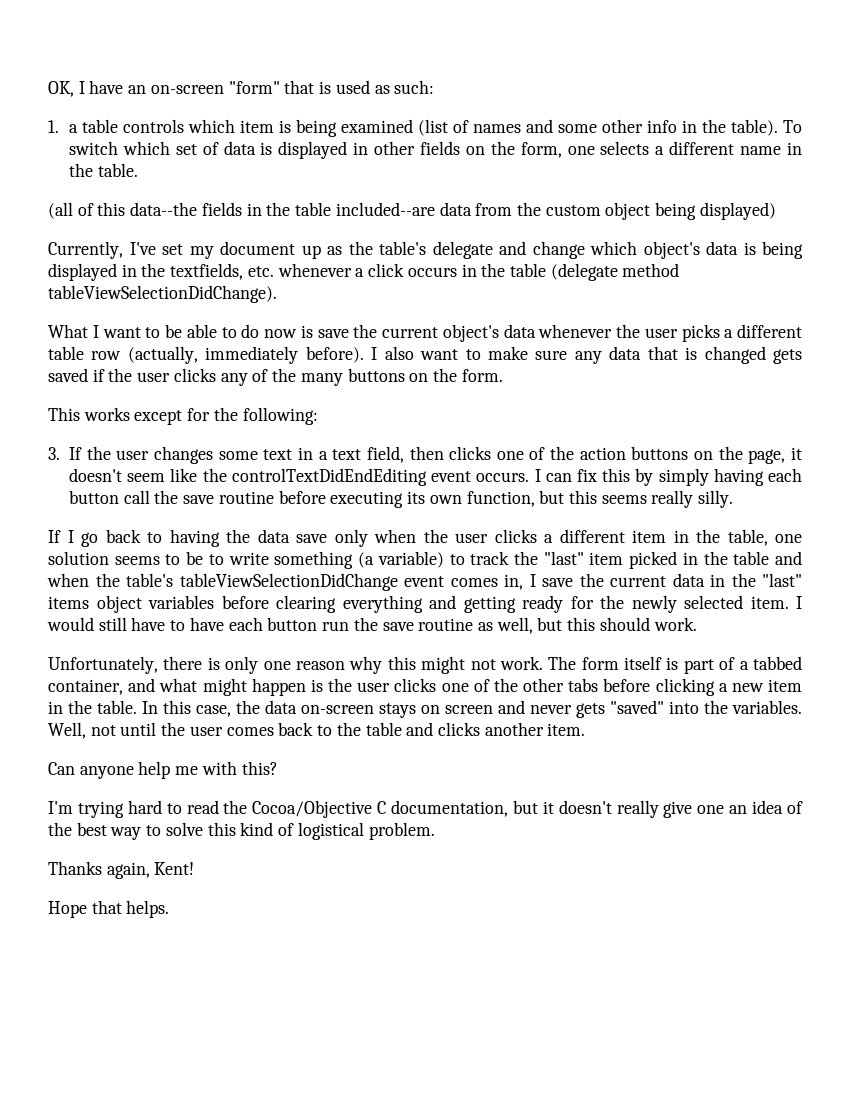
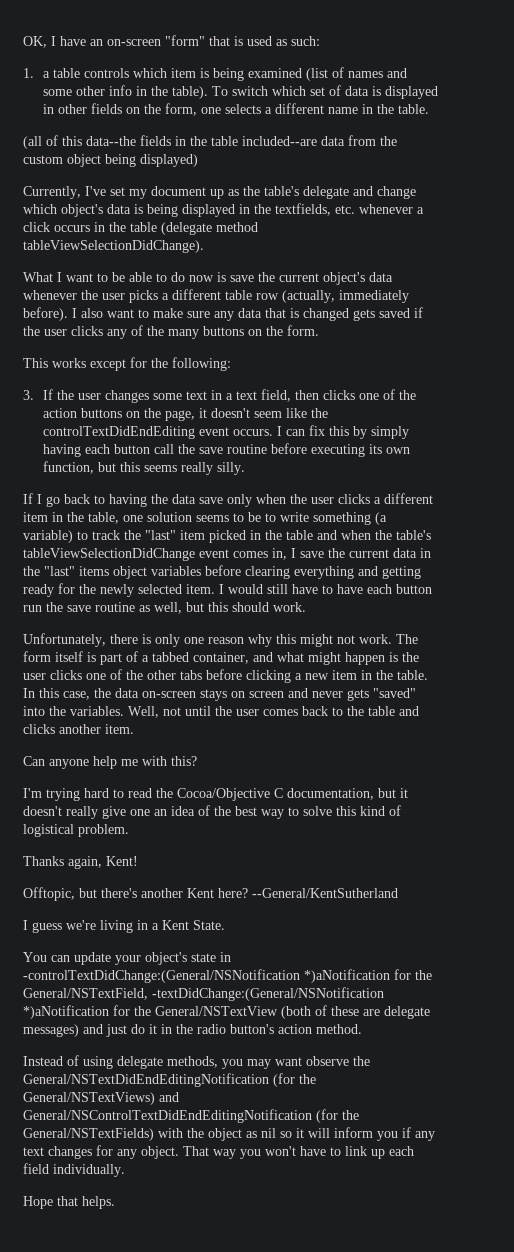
(195, 868) none -> [23,887,398,901] [23,920,225,933] [23,952,231,965] [23,969,432,983] [23,987,384,1001] [23,1005,430,1019] [23,1024,362,1037] [23,1055,370,1069] [23,1073,316,1087] [23,1092,179,1105] [23,1109,359,1123] [23,1127,435,1141] [23,1145,414,1159] [23,1163,125,1177] // Offtopic, but there's another Kent here? --General/KentSutherland // I guess we're living in a Kent State. // You can update your object's state in -controlTextDidChange:(General/NSNotification *)aNotification for the General/NSTextField, -textDidChange:(General/NSNotification *)aNotification for the General/NSTextView (both of these are delegate messages) and just do it in the radio button's action method. // Instead of using delegate methods, you may want observe the General/NSTextDidEndEditingNotification (for the General/NSTextViews) and General/NSControlTextDidEndEditingNotification (for the General/NSTextFields) with the object as nil so it will inform you if any text changes for any object. That way you won't have to link up each field individually.

